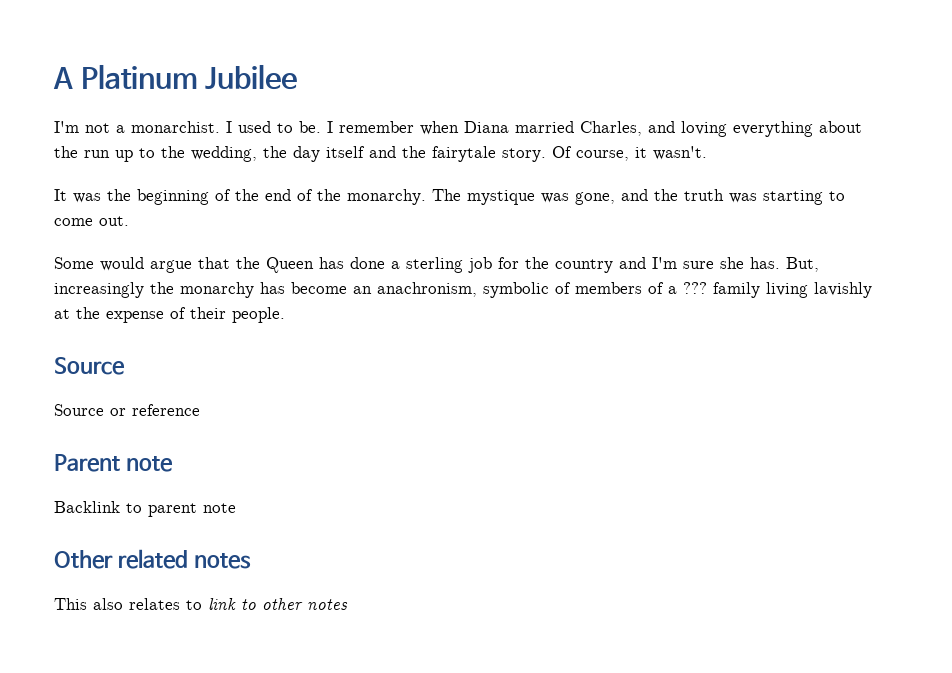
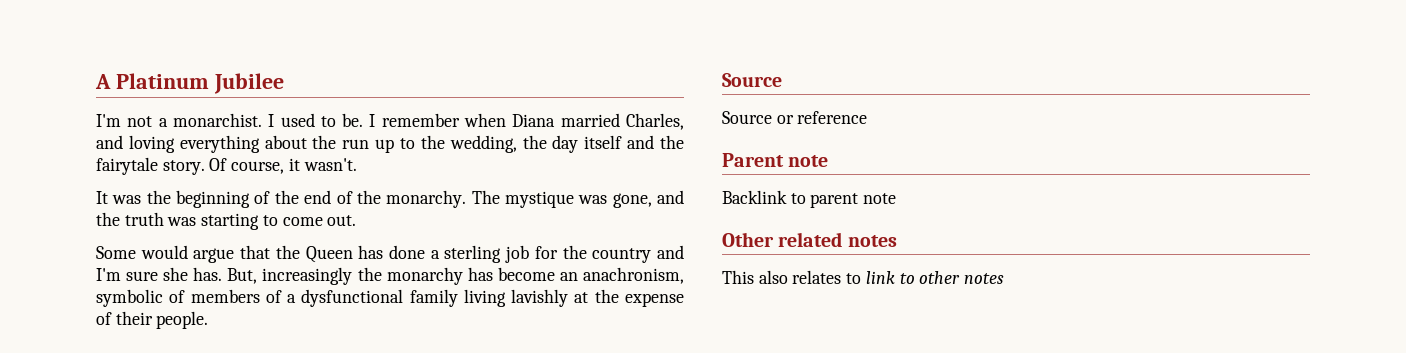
[683,282,707,294] ??? -> [301,289,404,307] dysfunctional

